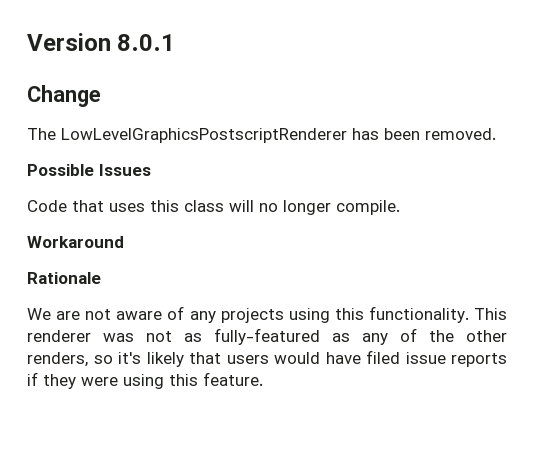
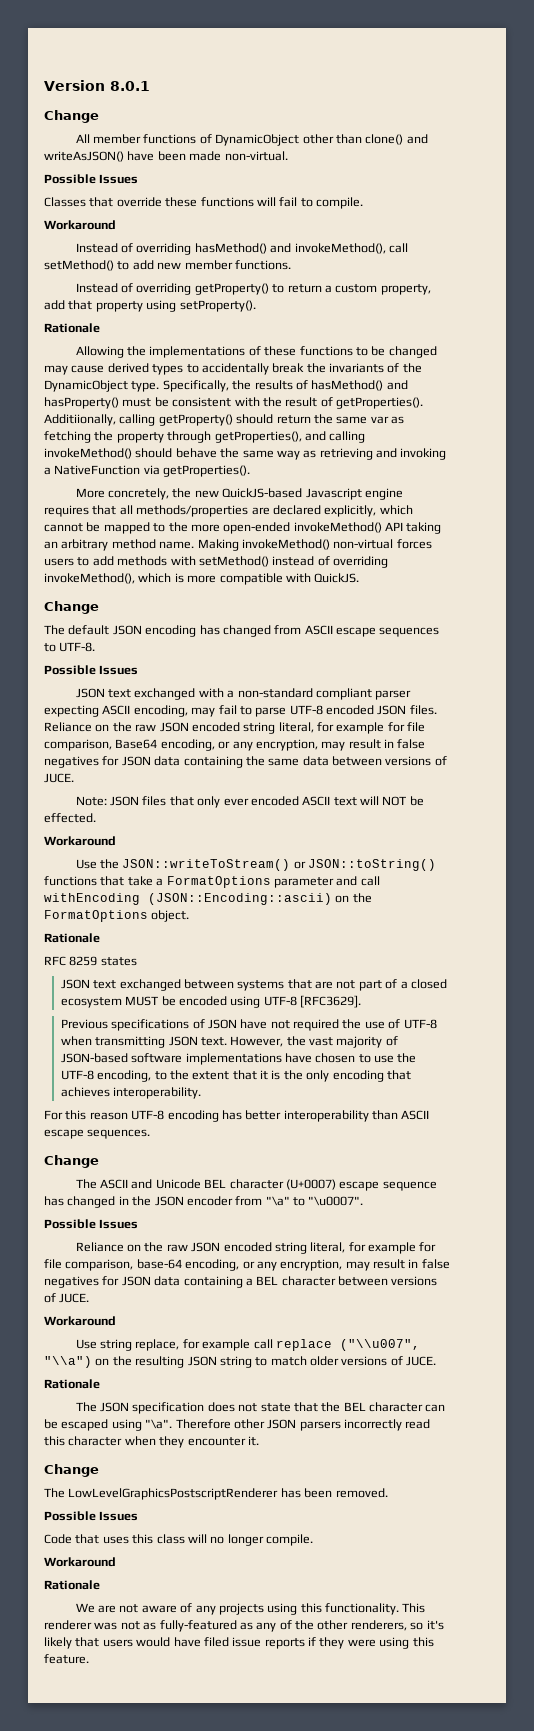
(101, 96) none -> [75,134,428,146] [44,151,288,162] [44,174,139,184] [44,197,363,209] [44,220,116,230] [75,243,408,255] [44,260,291,271] [75,283,431,295] [44,300,256,312] [44,323,100,333] [75,346,437,358] [44,363,422,375] [44,380,408,392] [44,397,423,409] [44,414,404,426] [44,431,366,443] [44,448,447,460] [44,465,251,477] [75,488,403,500] [44,505,413,517] [44,522,442,534] [44,539,432,551] [44,556,388,568] [44,573,360,585] [44,601,99,614] [44,625,440,637] [44,642,96,652] [44,665,139,675] [75,688,412,700] [44,705,437,717] [44,722,426,734] [44,739,426,751] [44,756,447,768] [44,773,74,783] [75,796,424,808] [44,813,96,823] [44,836,116,846] [75,859,437,871] [44,876,380,888] [44,893,372,905] [44,910,190,922] [44,933,100,943] [44,956,137,966] [60,979,447,991] [60,995,362,1008] [60,1019,437,1031] [60,1036,398,1048] [60,1053,417,1065] [60,1070,411,1082] [60,1087,202,1099] [44,1110,430,1122] [44,1129,151,1139] [44,1155,99,1168] [75,1179,437,1191] [44,1196,364,1208] [44,1219,139,1229] [75,1242,437,1254] [44,1259,450,1271] [44,1276,438,1288] [44,1293,90,1303] [44,1316,116,1326] [75,1339,420,1351] [44,1356,437,1368] [44,1379,100,1389] [75,1402,446,1414] [44,1419,431,1431] [44,1436,259,1448] [44,1464,99,1477] // All member functions of DynamicObject other than clone() and writeAsJSON() have been made non-virtual. // Possible Issues // Classes that override these functions will fail to compile. // Workaround // Instead of overriding hasMethod() and invokeMethod(), call setMethod() to add new member functions. // Instead of overriding getProperty() to return a custom property, add that property using setProperty(). // Rationale // Allowing the implementations of these functions to be changed may cause derived types to accidentally break the invariants of the DynamicObject type. Specifically, the results of hasMethod() and hasProperty() must be consistent with the result of getProperties(). Additiionally, calling getProperty() should return the same var as fetching the property through getProperties(), and calling invokeMethod() should behave the same way as retrieving and invoking a NativeFunction via getProperties(). // More concretely, the new QuickJS-based Javascript engine requires that all methods/properties are declared explicitly, which cannot be mapped to the more open-ended invokeMethod() API taking an arbitrary method name. Making invokeMethod() non-virtual forces users to add methods with setMethod() instead of overriding invokeMethod(), which is more compatible with QuickJS. // Change // The default JSON encoding has changed from ASCII escape sequences to UTF-8. // Possible Issues // JSON text exchanged with a non-standard compliant parser expecting ASCII encoding, may fail to parse UTF-8 encoded JSON files. Reliance on the raw JSON encoded string literal, for example for file comparison, Base64 encoding, or any encryption, may result in false negatives for JSON data containing the same data between versions of JUCE. // Note: JSON files that only ever encoded ASCII text will NOT be effected. // Workaround // Use the JSON::writeToStream() or JSON::toString() functions that take a FormatOptions parameter and call withEncoding (JSON::Encoding::ascii) on the FormatOptions object. // Rationale // RFC 8259 states // JSON text exchanged between systems that are not part of a closed ecosystem MUST be encoded using UTF-8 [RFC3629]. // Previous specifications of JSON have not required the use of UTF-8 when transmitting JSON text. However, the vast majority of JSON-based software implementations have chosen to use the UTF-8 encoding, to the extent that it is the only encoding that achieves interoperability. // For this reason UTF-8 encoding has better interoperability than ASCII escape sequences. // Change // The ASCII and Unicode BEL character (U+0007) escape sequence has changed in the JSON encoder from "\a" to "\u0007". // Possible Issues // Reliance on the raw JSON encoded string literal, for example for file comparison, base-64 encoding, or any encryption, may result in false negatives for JSON data containing a BEL character between versions of JUCE. // Workaround // Use string replace, for example call replace ("\\u007", "\\a") on the resulting JSON string to match older versions of JUCE. // Rationale // The JSON specification does not state that the BEL character can be escaped using "\a". Therefore other JSON parsers incorrectly read this character when they encounter it. // Change
[27,352,88,367] renders, -> [350,1620,407,1631] renderers,

